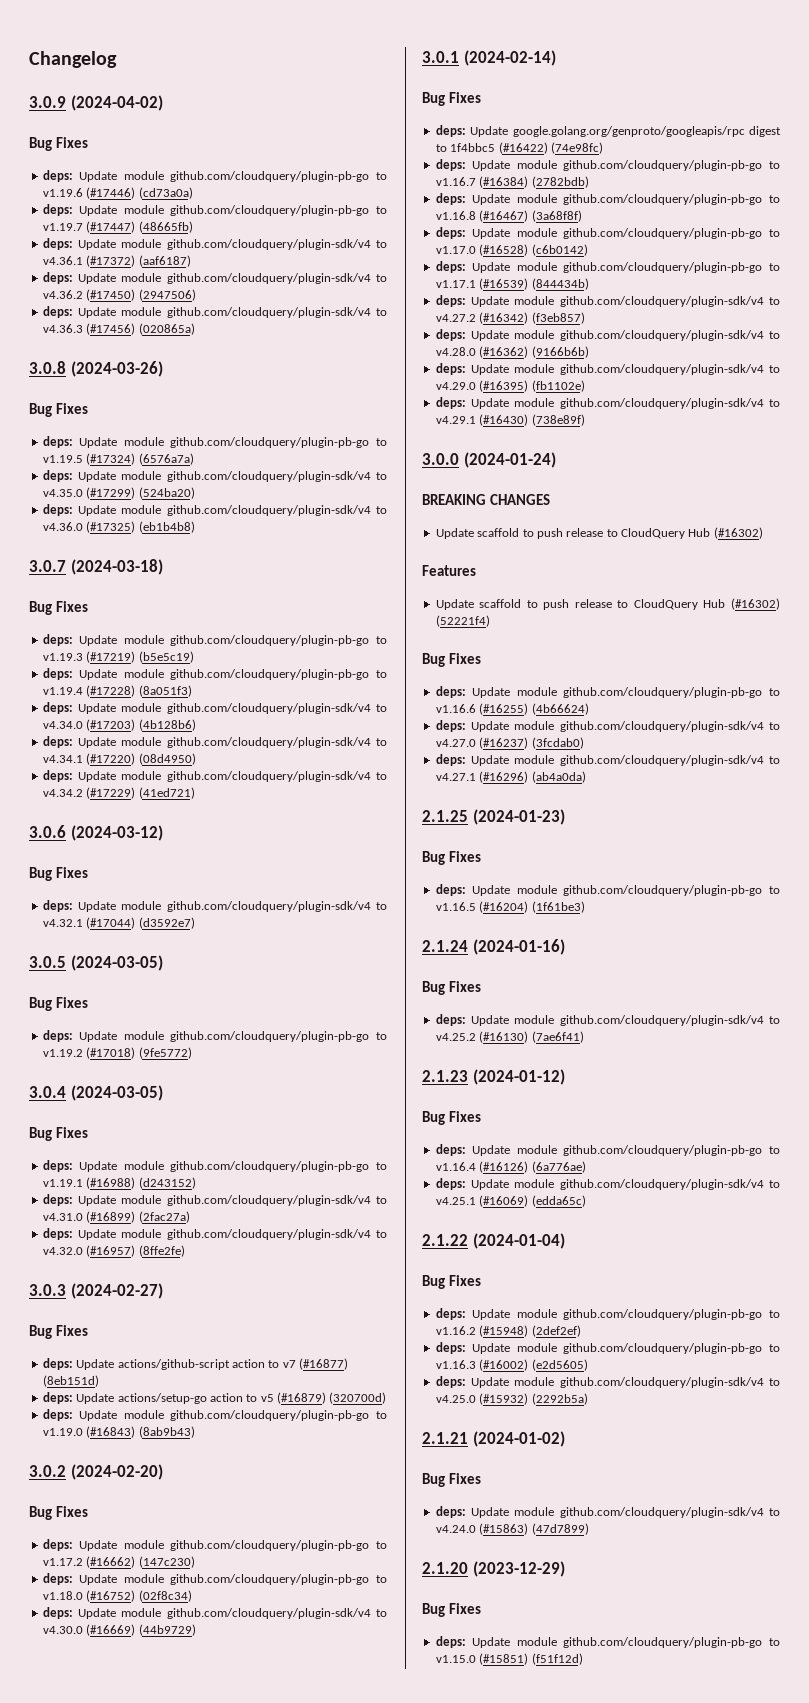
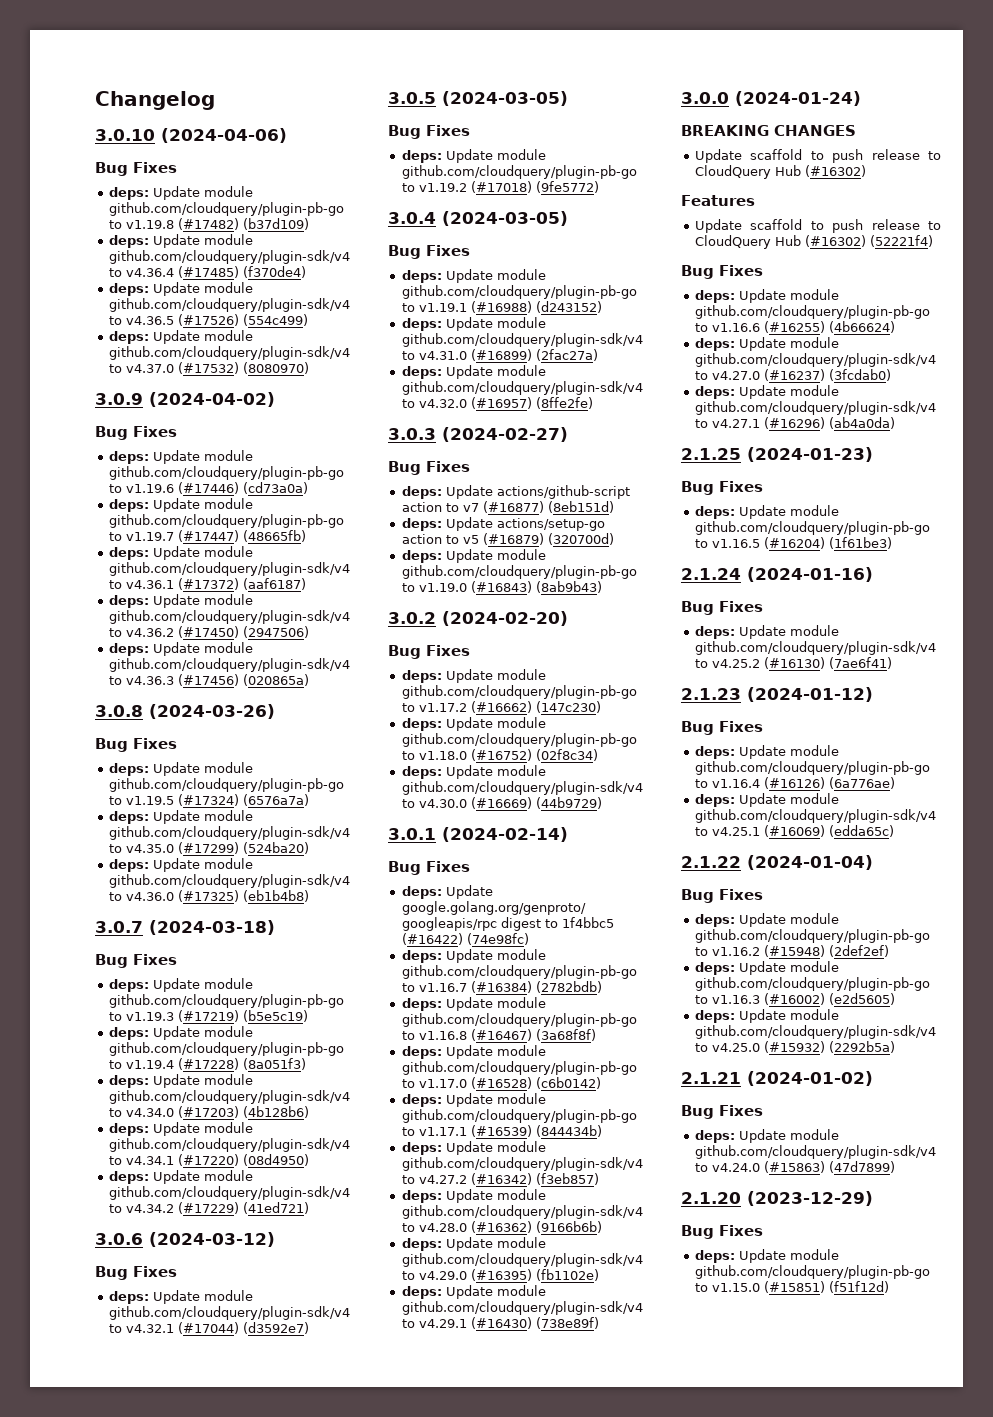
(117, 59) none -> [95,128,287,143] [95,162,177,176] [108,186,253,200] [108,202,344,216] [108,218,309,230] [108,234,253,248] [108,250,350,264] [108,266,306,278] [108,282,253,296] [108,298,350,312] [108,314,308,326] [108,330,253,344] [108,346,350,360] [108,362,309,374] // 3.0.10 (2024-04-06) // Bug Fixes // deps: Update module github.com/cloudquery/plugin-pb-go to v1.19.8 (#17482) (b37d109) // deps: Update module github.com/cloudquery/plugin-sdk/v4 to v4.36.4 (#17485) (f370de4) // deps: Update module github.com/cloudquery/plugin-sdk/v4 to v4.36.5 (#17526) (554c499) // deps: Update module github.com/cloudquery/plugin-sdk/v4 to v4.37.0 (#17532) (8080970)

